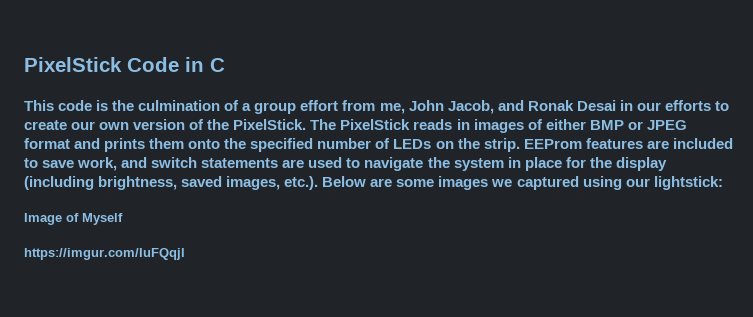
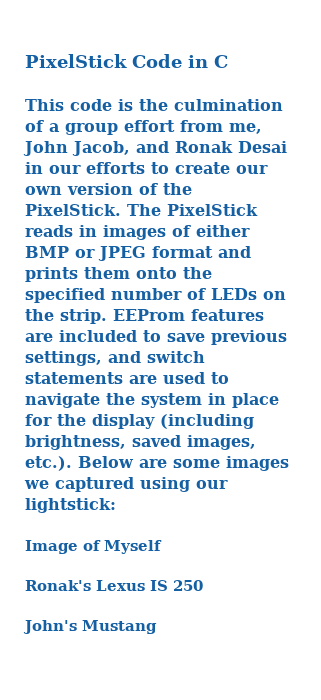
[77,157,118,171] work, -> [211,330,287,345] [25,351,102,366] previous settings,
[24,248,185,260] https://imgur.com/IuFQqjl -> [25,580,203,591] [23,620,157,634] Ronak's Lexus IS 250 // John's Mustang

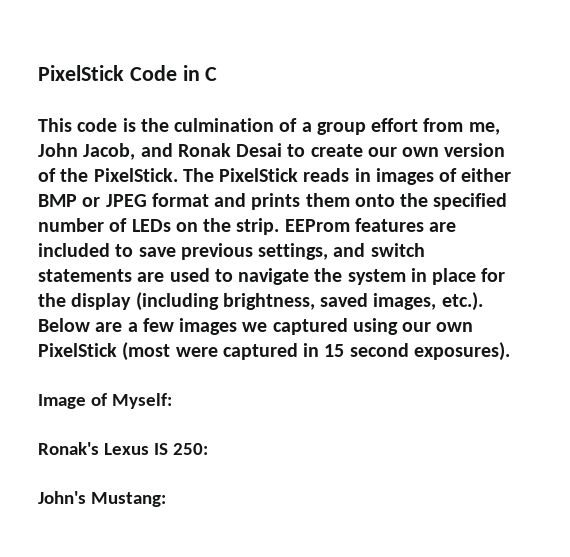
[25,162,145,174] in our efforts -> (283, 150) none
[173,459,220,468] some -> [127,318,174,332] a few
[25,498,116,513] lightstick: -> [436,322,474,332] [38,342,510,361] own PixelStick (most were captured in 15 second exposures).
[104,540,162,554] Myself -> [111,393,172,409] Myself:
[173,580,203,591] 250 -> [172,443,208,455] 250:
[82,620,157,634] Mustang -> [90,492,166,507] Mustang:

